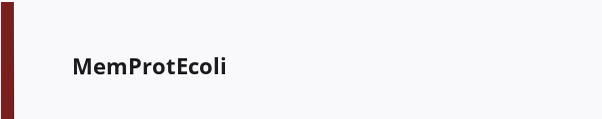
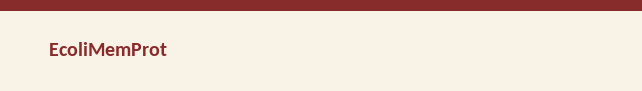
[71,57,228,75] MemProtEcoli -> [49,42,167,56] EcoliMemProt

